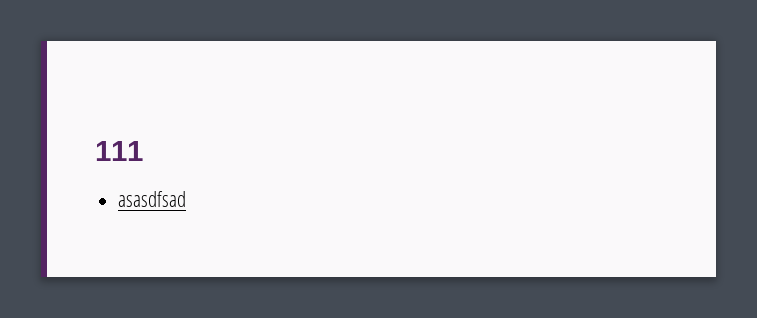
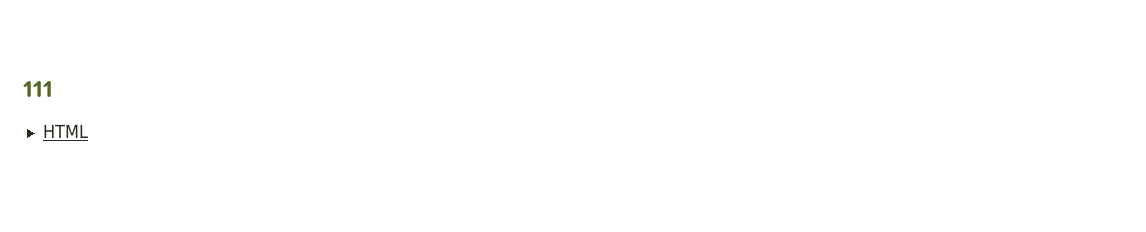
[118,191,187,207] asasdfsad -> [42,124,88,138] HTML

